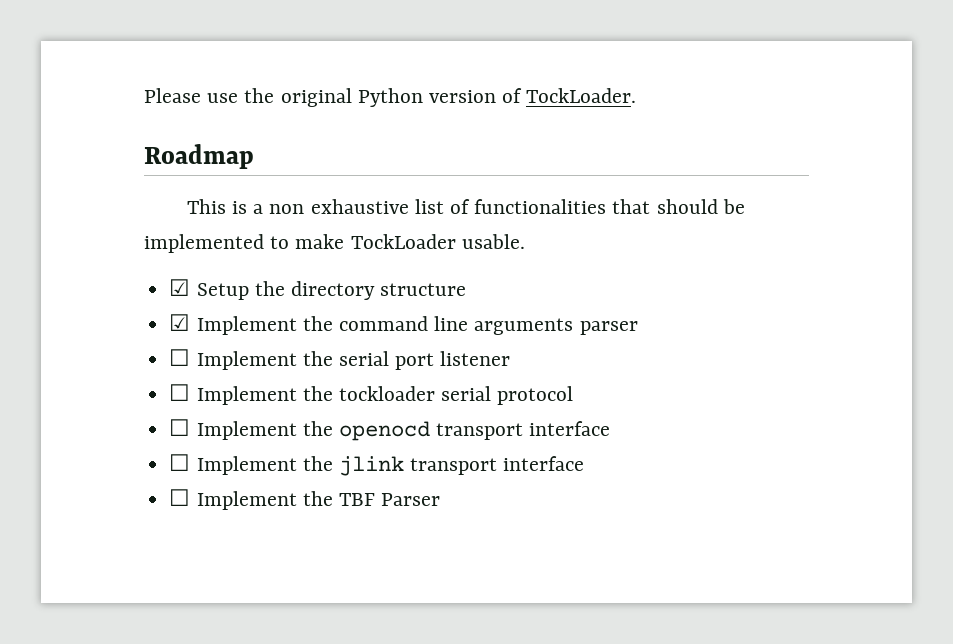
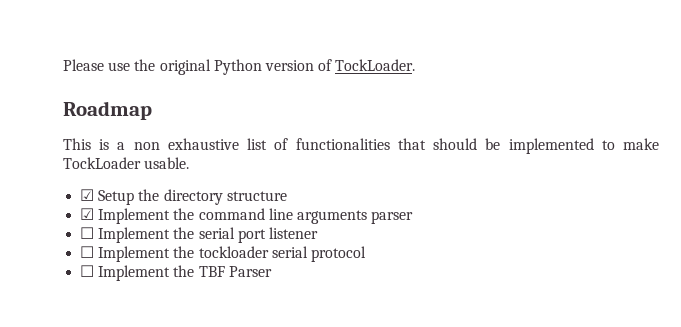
[169,419,611,441] [169,454,585,476] // ☐ Implement the openocd transport interface // ☐ Implement the jlink transport interface -> (366, 254) none

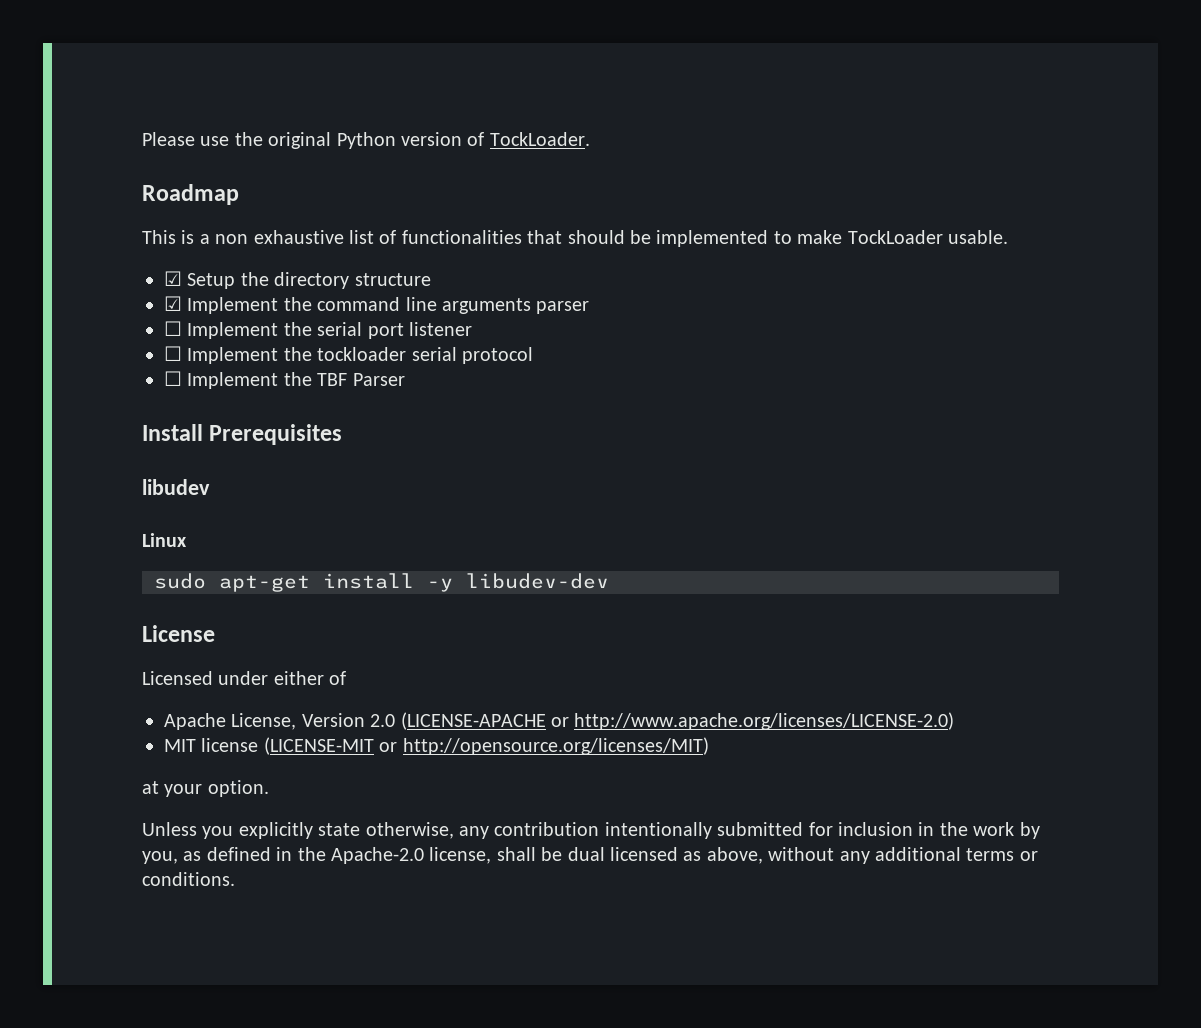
(272, 271) none -> [142,424,343,445] [142,479,210,495] [142,533,187,547] [154,573,609,592] [142,625,215,642] [142,671,347,685] [164,712,955,730] [164,737,709,755] [142,780,269,797] [142,822,1040,839] [142,847,1038,864] [142,872,235,886] // Install Prerequisites // libudev // Linux // sudo apt-get install -y libudev-dev // License // Licensed under either of // Apache License, Version 2.0 (LICENSE-APACHE or http://www.apache.org/licenses/LICENSE-2.0) // MIT license (LICENSE-MIT or http://opensource.org/licenses/MIT) // at your option. // Unless you explicitly state otherwise, any contribution intentionally submitted for inclusion in the work by you, as defined in the Apache-2.0 license, shall be dual licensed as above, without any additional terms or conditions.

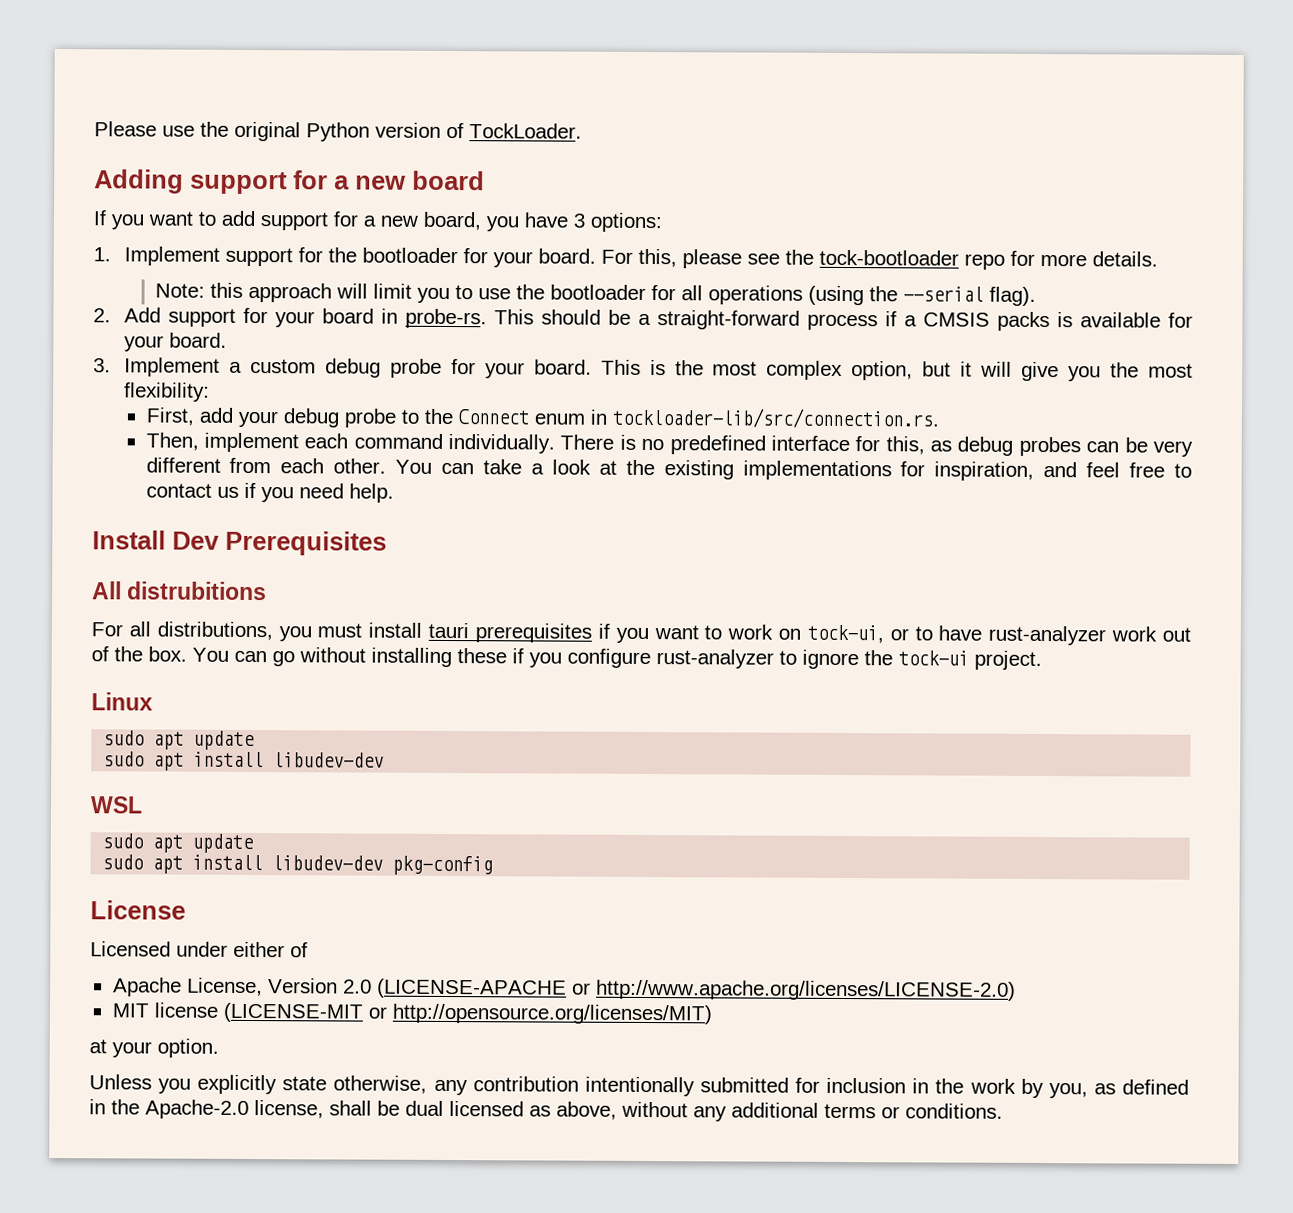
[142,184,239,205] [142,230,1008,247] [164,271,431,289] [164,296,590,314] [164,321,472,339] [164,346,533,364] [164,371,405,389] Roadmap // This is a non exhaustive list of functionalities that should be implemented to make TockLoader usable. // ☑ Setup the directory structure // ☑ Implement the command line arguments parser // ☐ Implement the serial port listener // ☐ Implement the tockloader serial protocol // ☐ Implement the TBF Parser -> [94,169,485,195] [93,210,662,233] [93,246,1159,270] [155,282,1037,306] [93,307,1193,332] [124,332,228,352] [93,357,1193,382] [124,382,211,402] [145,407,940,429] [145,432,1193,457] [145,457,1192,481] [145,482,394,503] Adding support for a new board // If you want to add support for a new board, you have 3 options: // 1. Implement support for the bootloader for your board. For this, please see the tock-bootloader repo for more details. // Note: this approach will limit you to use the bootloader for all operations (using the --serial flag). // 2. Add support for your board in probe-rs. This should be a straight-forward process if a CMSIS packs is available for your board. // 3. Implement a custom debug probe for your board. This is the most complex option, but it will give you the most flexibility: // First, add your debug probe to the Connect enum in tockloader-lib/src/connection.rs. // Then, implement each command individually. There is no predefined interface for this, as debug probes can be very different from each other. You can take a look at the existing implementations for inspiration, and feel free to contact us if you need help.
(203, 432) none -> [172,531,220,550] Dev
[142,479,210,495] [142,533,187,547] [154,573,609,592] libudev // Linux // sudo apt-get install -y libudev-dev -> [92,581,268,601] [91,621,1192,646] [91,646,1042,671] [91,692,153,711] [103,730,256,751] [103,751,385,771] [90,796,143,814] [102,833,255,854] [102,854,494,876] All distrubitions // For all distributions, you must install tauri prerequisites if you want to work on tock-ui, or to have rust-analyzer work out of the box. You can go without installing these if you configure rust-analyzer to ignore the tock-ui project. // Linux // sudo apt update // sudo apt install libudev-dev // WSL // sudo apt update // sudo apt install libudev-dev pkg-config

